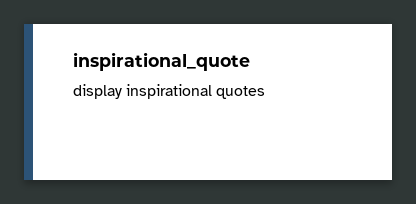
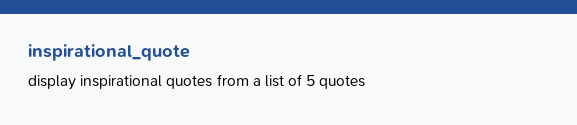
(266, 92) none -> [216,74,366,89] from a list of 5 quotes

